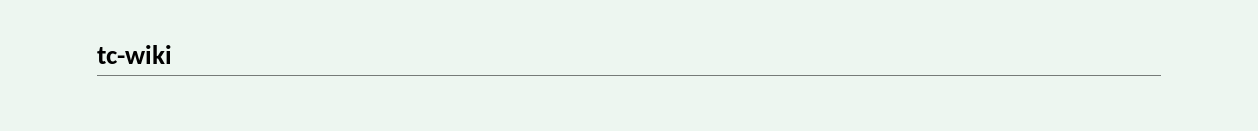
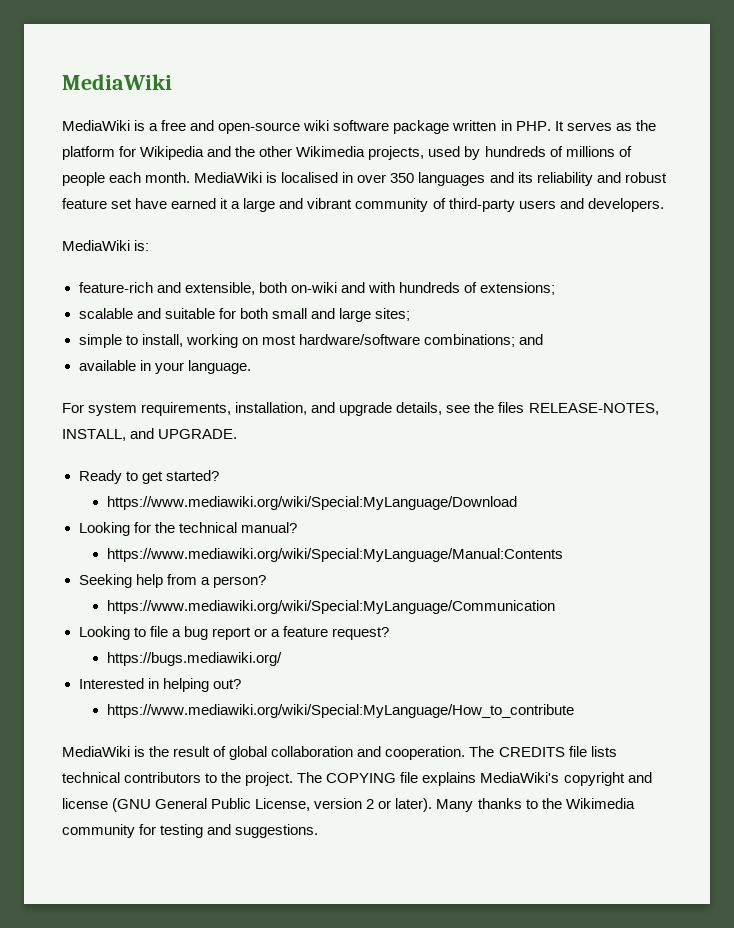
[97,45,172,64] tc-wiki -> [62,74,172,90] [62,120,656,134] [62,146,632,160] [62,172,667,186] [62,198,664,212] [62,240,150,251] [78,282,555,295] [78,308,410,322] [78,334,543,348] [78,360,251,374] [62,402,659,416] [62,428,238,441] [78,470,219,484] [106,496,517,510] [78,522,297,536] [106,548,563,562] [78,574,266,588] [106,600,555,614] [78,626,389,640] [106,652,282,666] [78,678,241,692] [106,704,574,718] [62,746,617,760] [62,772,652,786] [62,798,635,812] [62,824,319,838] MediaWiki // MediaWiki is a free and open-source wiki software package written in PHP. It serves as the platform for Wikipedia and the other Wikimedia projects, used by hundreds of millions of people each month. MediaWiki is localised in over 350 languages and its reliability and robust feature set have earned it a large and vibrant community of third-party users and developers. // MediaWiki is: // feature-rich and extensible, both on-wiki and with hundreds of extensions; // scalable and suitable for both small and large sites; // simple to install, working on most hardware/software combinations; and // available in your language. // For system requirements, installation, and upgrade details, see the files RELEASE-NOTES, INSTALL, and UPGRADE. // Ready to get started? // https://www.mediawiki.org/wiki/Special:MyLanguage/Download // Looking for the technical manual? // https://www.mediawiki.org/wiki/Special:MyLanguage/Manual:Contents // Seeking help from a person? // https://www.mediawiki.org/wiki/Special:MyLanguage/Communication // Looking to file a bug report or a feature request? // https://bugs.mediawiki.org/ // Interested in helping out? // https://www.mediawiki.org/wiki/Special:MyLanguage/How_to_contribute // MediaWiki is the result of global collaboration and cooperation. The CREDITS file lists technical contributors to the project. The COPYING file explains MediaWiki's copyright and license (GNU General Public License, version 2 or later). Many thanks to the Wikimedia community for testing and suggestions.

